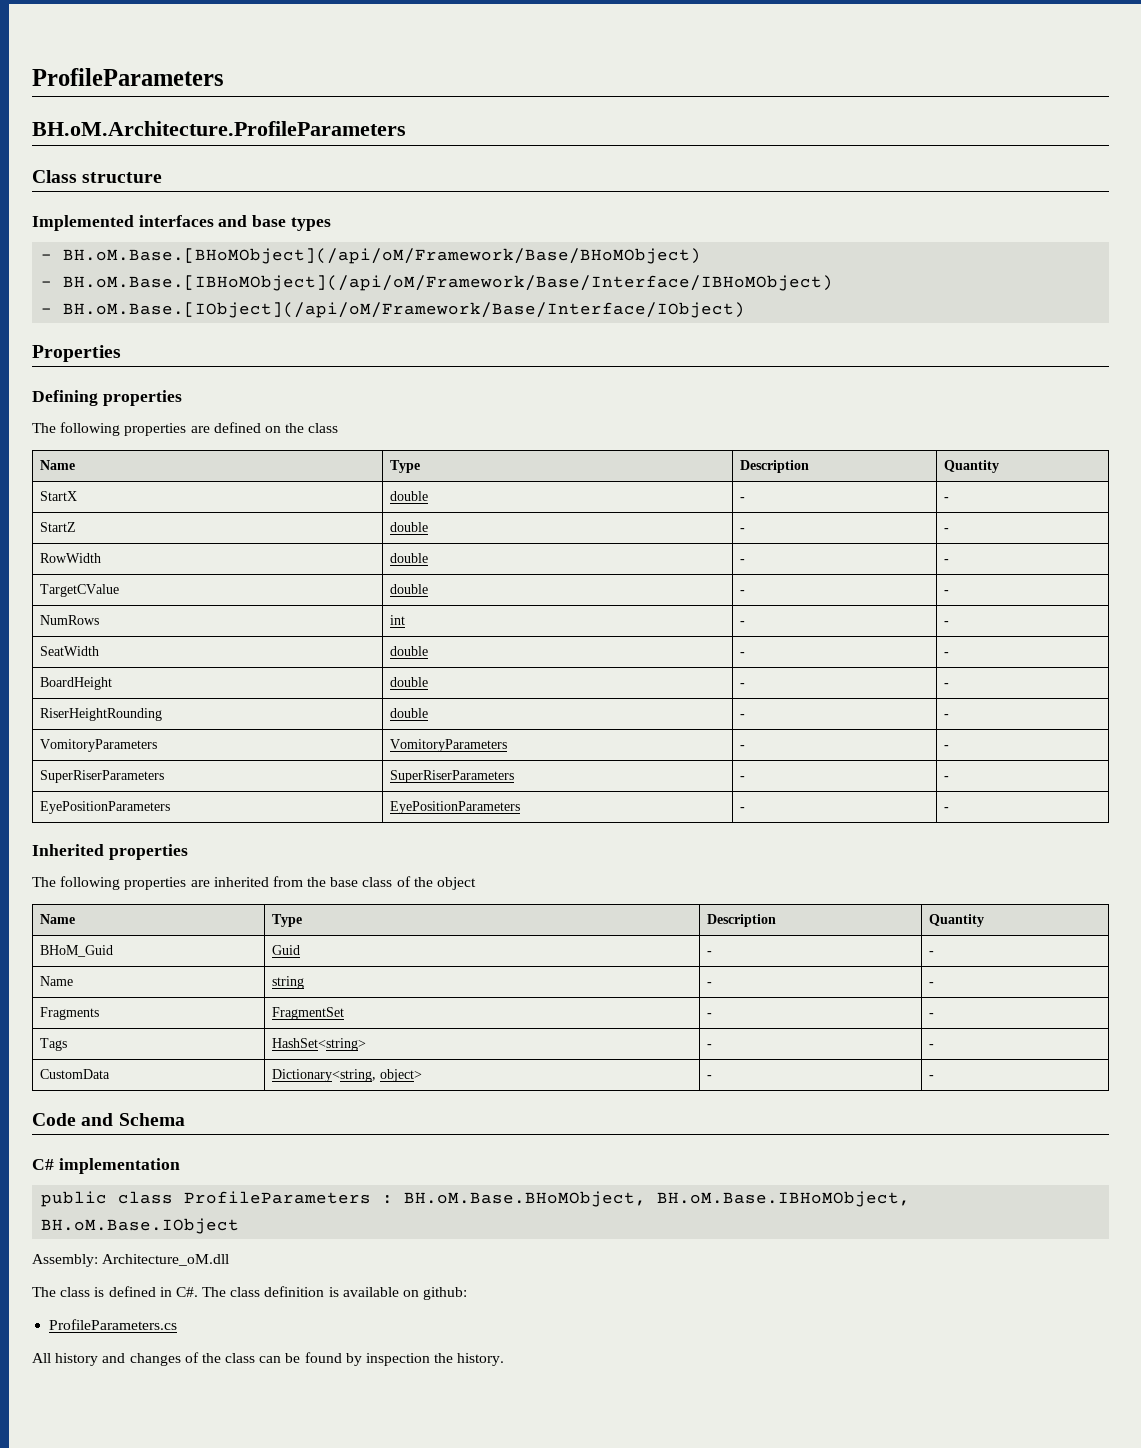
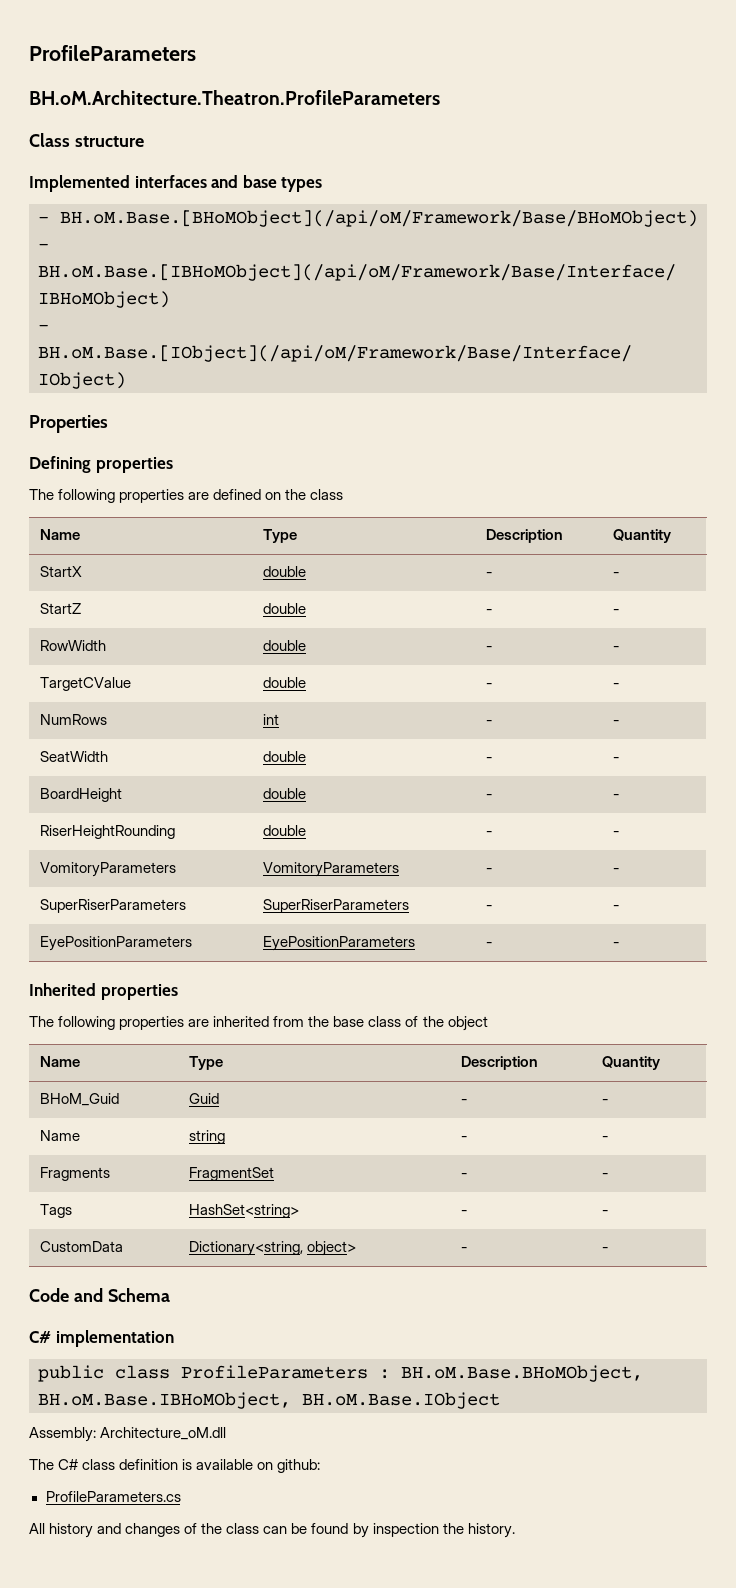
[32,121,406,136] BH.oM.Architecture.ProfileParameters -> [29,90,440,105] BH.oM.Architecture.Theatron.ProfileParameters
[60,1286,227,1297] class is defined in C#. The -> [58,1459,79,1470] C#

